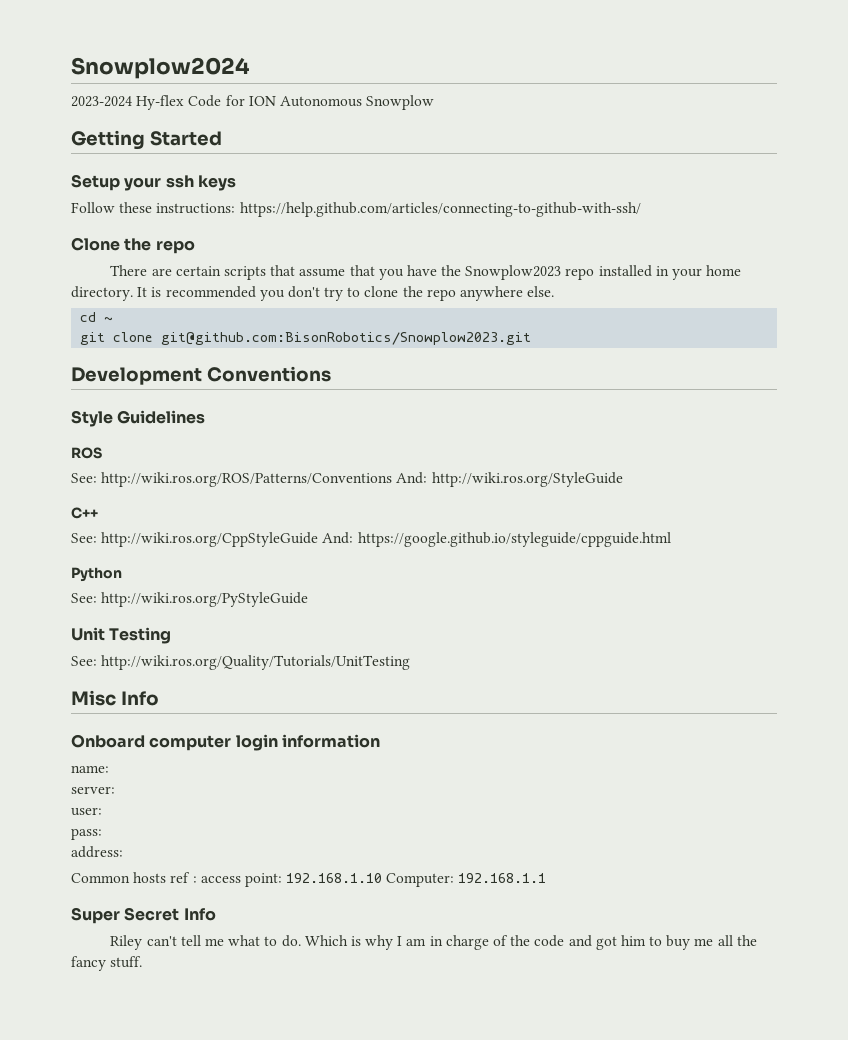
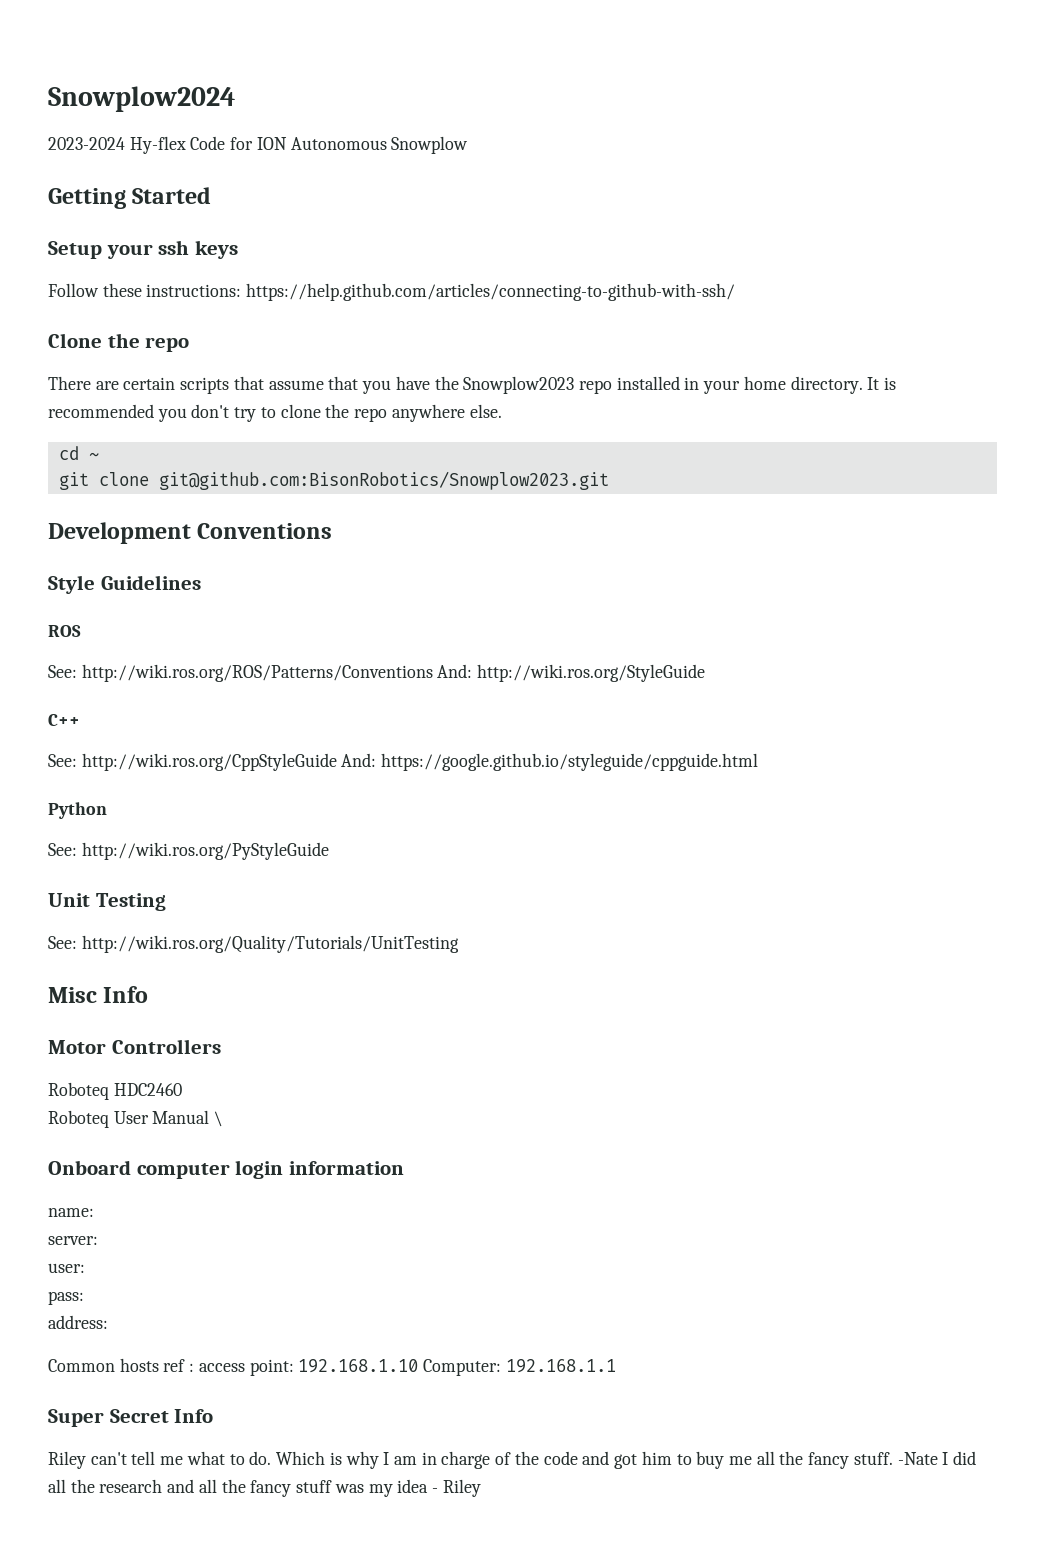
(159, 698) none -> [48,1039,221,1054] [48,1082,182,1100] [48,1110,224,1128] // Motor Controllers // Roboteq HDC2460 // Roboteq User Manual \
(143, 962) none -> [897,1451,977,1465] [48,1479,481,1497] -Nate I did all the research and all the fancy stuff was my idea - Riley

